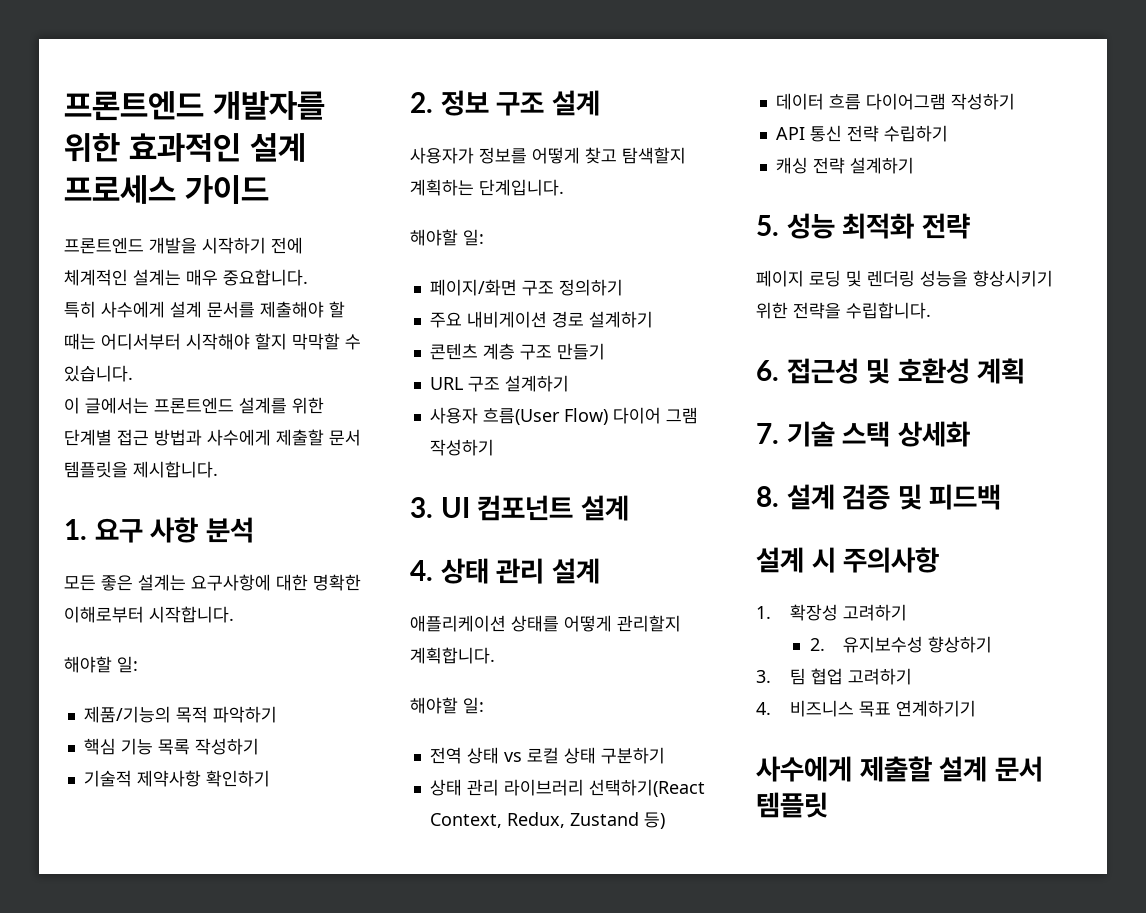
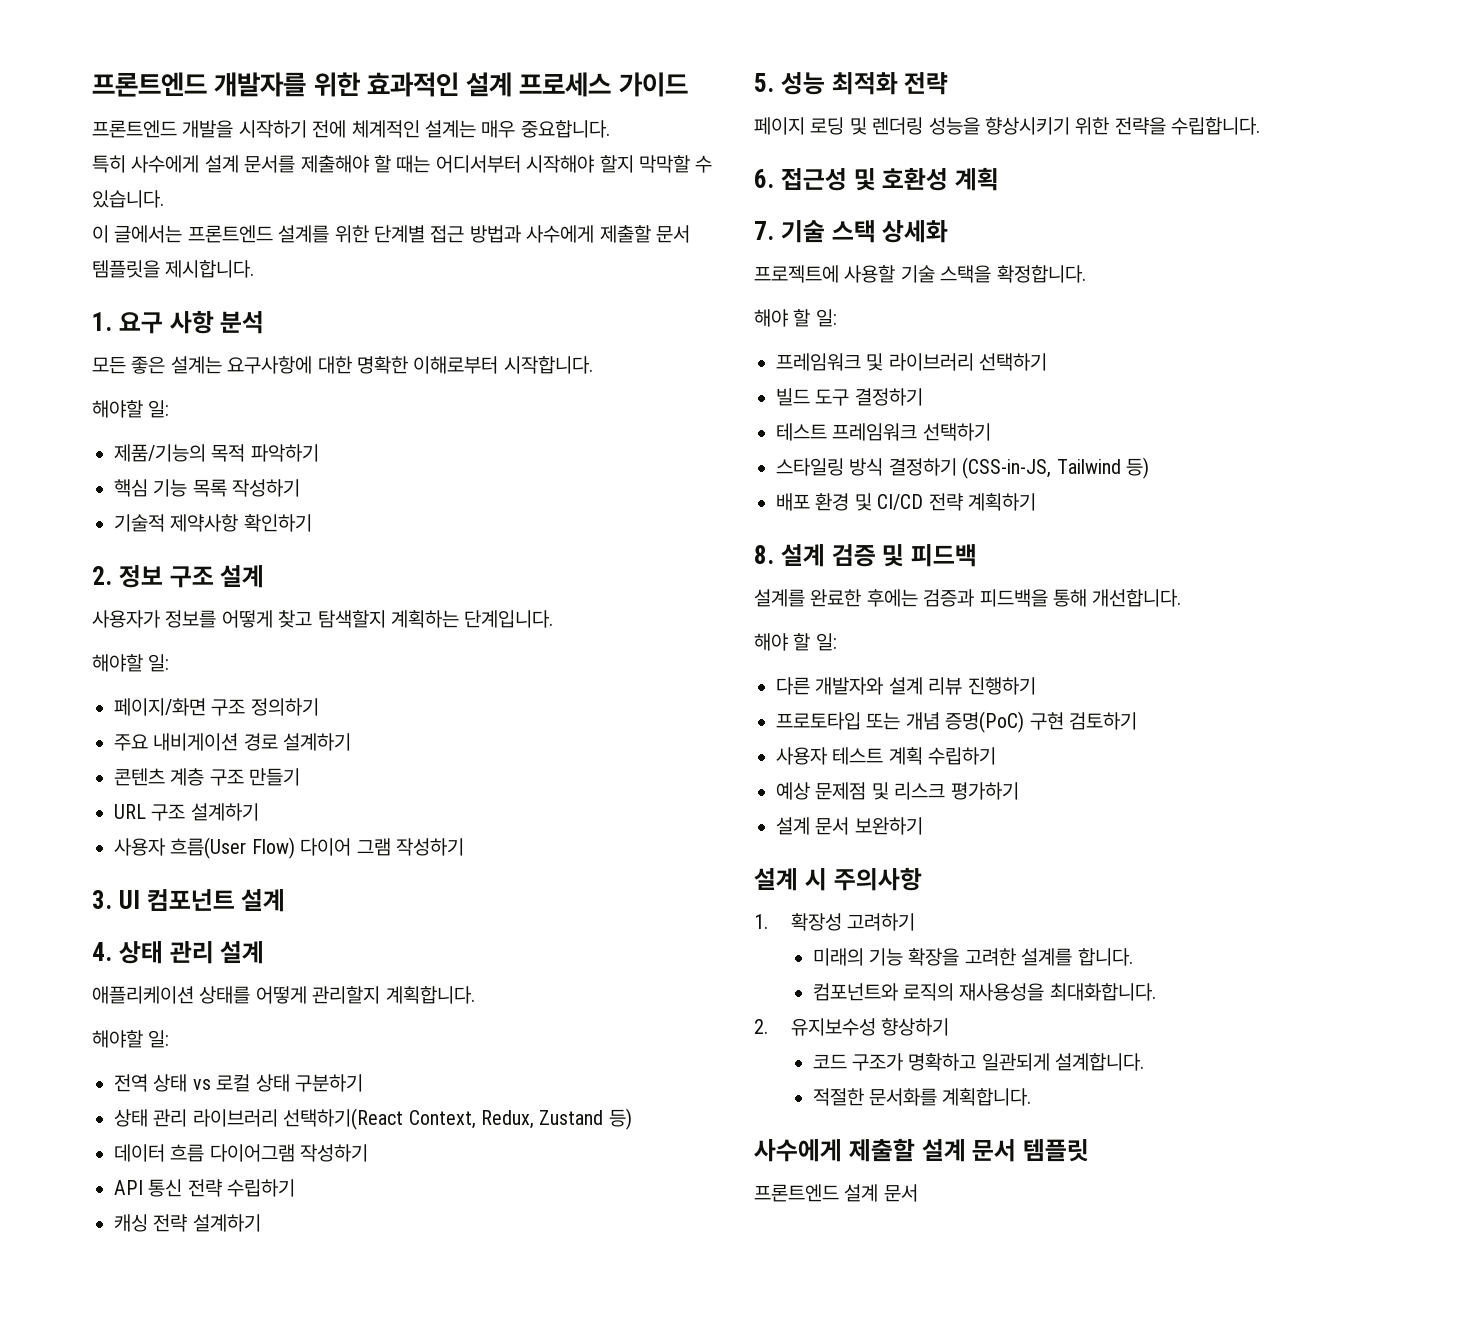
(970, 434) none -> [754,265,1086,283] [754,309,837,327] [776,353,1048,371] [776,388,923,406] [776,423,991,441] [776,457,1149,479] [776,493,1036,511] // 프로젝트에 사용할 기술 스택을 확정합니다. // 해야 할 일: // 프레임워크 및 라이브러리 선택하기 // 빌드 도구 결정하기 // 테스트 프레임워크 선택하기 // 스타일링 방식 결정하기 (CSS-in-JS, Tailwind 등) // 배포 환경 및 CI/CD 전략 계획하기
(1002, 497) none -> [754,589,1182,607] [754,633,837,651] [776,677,1036,695] [776,711,1137,733] [776,747,997,765] [776,782,1019,800] [776,817,923,835] // 설계를 완료한 후에는 검증과 피드백을 통해 개선합니다. // 해야 할 일: // 다른 개발자와 설계 리뷰 진행하기 // 프로토타입 또는 개념 증명(PoC) 구현 검토하기 // 사용자 테스트 계획 수립하기 // 예상 문제점 및 리스크 평가하기 // 설계 문서 보완하기
[809,636,993,653] [756,668,912,685] [756,700,976,717] 2. 유지보수성 향상하기 // 3. 팀 협업 고려하기 // 4. 비즈니스 목표 연계하기기 -> [812,948,1133,966] [812,983,1156,1001] [754,1018,950,1036] [812,1053,1145,1071] [812,1088,1032,1106] 미래의 기능 확장을 고려한 설계를 합니다. // 컴포넌트와 로직의 재사용성을 최대화합니다. // 2. 유지보수성 향상하기 // 코드 구조가 명확하고 일관되게 설계합니다. // 적절한 문서화를 계획합니다.
(828, 805) none -> [754,1184,918,1202] // 프론트엔드 설계 문서

